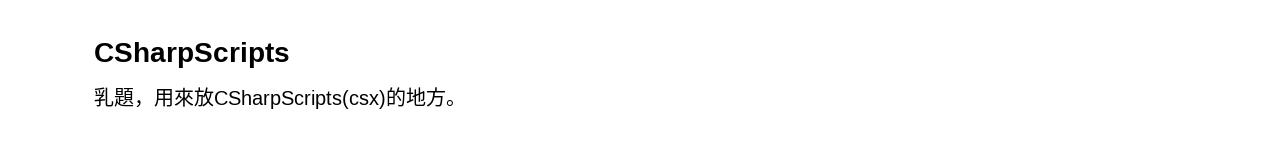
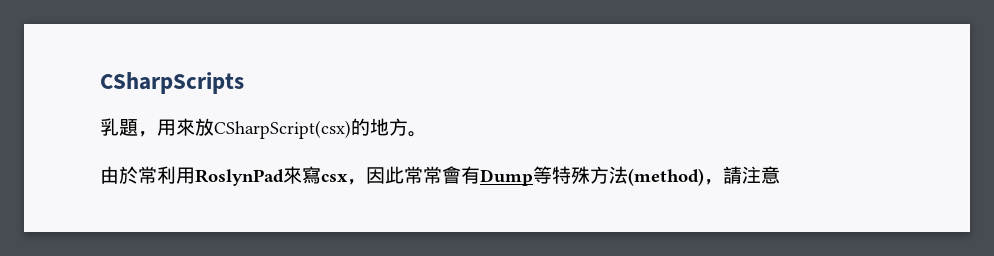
[214,90,386,109] CSharpScripts(csx) -> [214,120,351,139] CSharpScript(csx)
(466, 103) none -> [100,166,780,186] // 由於常利用RoslynPad來寫csx，因此常常會有Dump等特殊方法(method)，請注意

